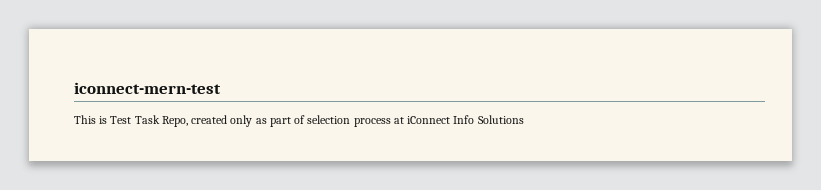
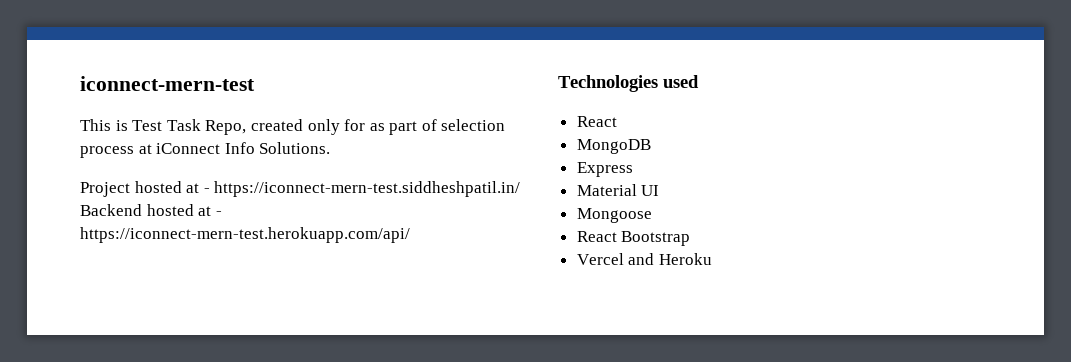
(253, 121) none -> [344,119,366,131] for
[477,115,524,124] Solutions -> [259,142,331,154] [80,181,521,197] [80,204,222,216] [80,227,410,243] [558,75,699,92] [576,116,617,127] [576,139,651,154] [576,162,633,177] [576,184,660,196] [576,208,652,223] [576,231,691,246] [576,253,712,265] Solutions. // Project hosted at - https://iconnect-mern-test.siddheshpatil.in/ Backend hosted at - https://iconnect-mern-test.herokuapp.com/api/ // Technologies used // React // MongoDB // Express // Material UI // Mongoose // React Bootstrap // Vercel and Heroku

